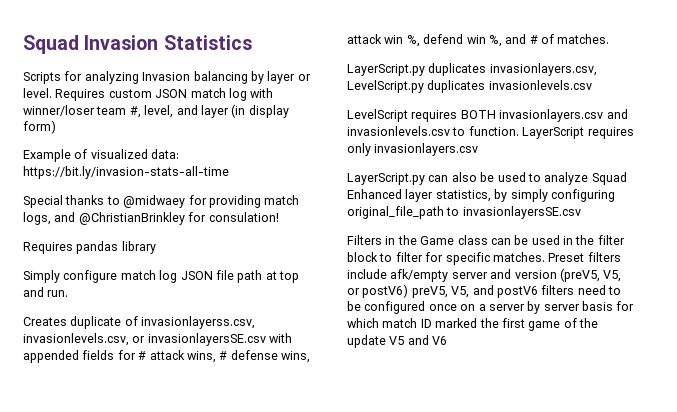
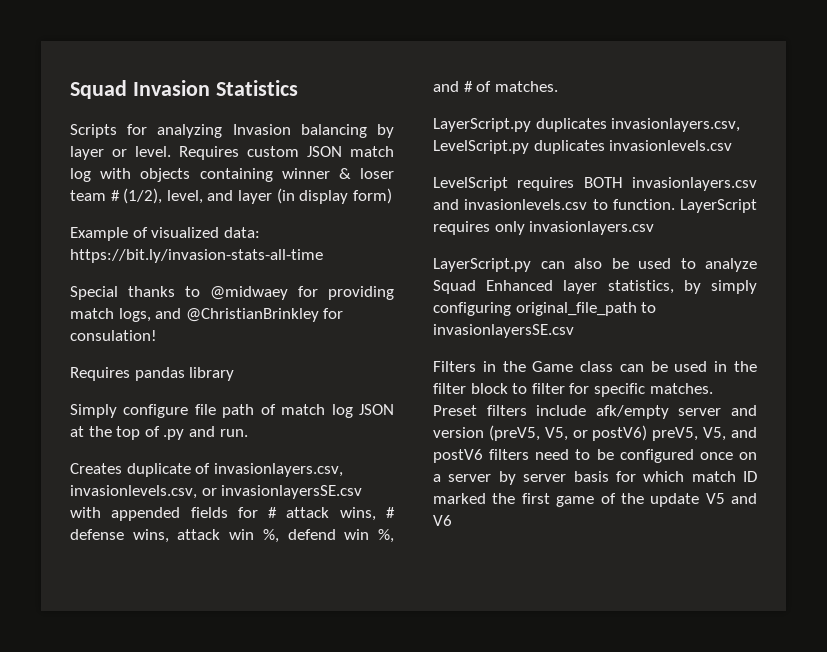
[23,105,141,118] winner/loser team #, -> [140,168,394,182] [70,188,163,204] objects containing winner & loser team # (1/2),
[120,270,299,283] match log JSON file path at top -> [194,404,394,418] [70,426,185,440] file path of match log JSON at the top of .py
[141,316,256,329] invasionlayerss.csv, -> [213,463,343,477] invasionlayers.csv,

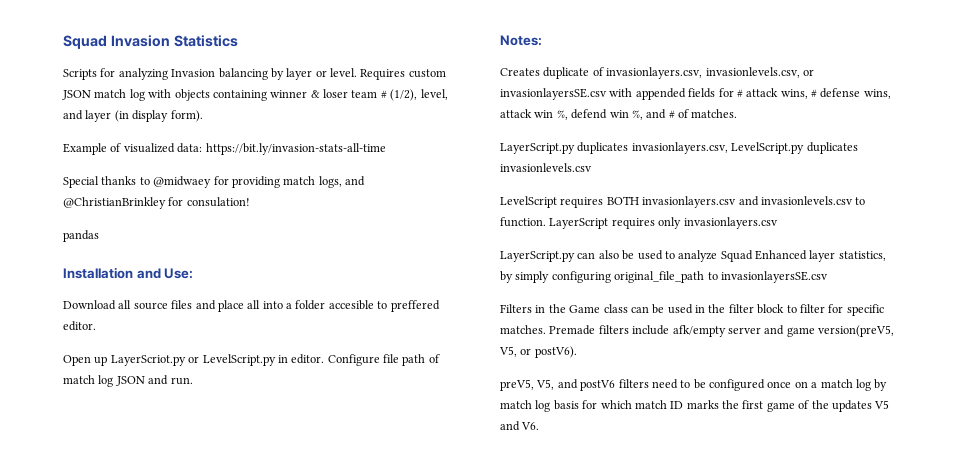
[352,188,392,204] form) -> [170,110,203,122] form).
[70,367,130,381] Requires -> (250, 202) none
[189,367,235,381] [70,404,189,418] library // Simply configure -> [63,267,194,279] [63,300,440,312] [63,321,96,331] [63,354,380,366] // Installation and Use: // Download all source files and place all into a folder accesible to preffered editor. // Open up LayerScriot.py or LevelScript.py in editor. Configure
[70,426,185,440] at the top of .py -> (145, 381) none
(248, 433) none -> [500,35,542,46] // Notes:
[433,405,477,416] Preset -> [549,325,596,335] Premade
[433,425,540,441] version (preV5, -> [786,325,894,337] game version(preV5,
[592,425,648,441] postV6) -> [534,346,577,358] postV6). //
[448,471,567,485] server by server -> [820,379,888,391] [500,400,551,412] match log by match log
[433,493,486,504] marked -> [686,400,719,409] marks
[650,493,700,507] update -> [831,400,872,412] updates
[433,515,452,526] V6 -> [521,422,540,430] V6.

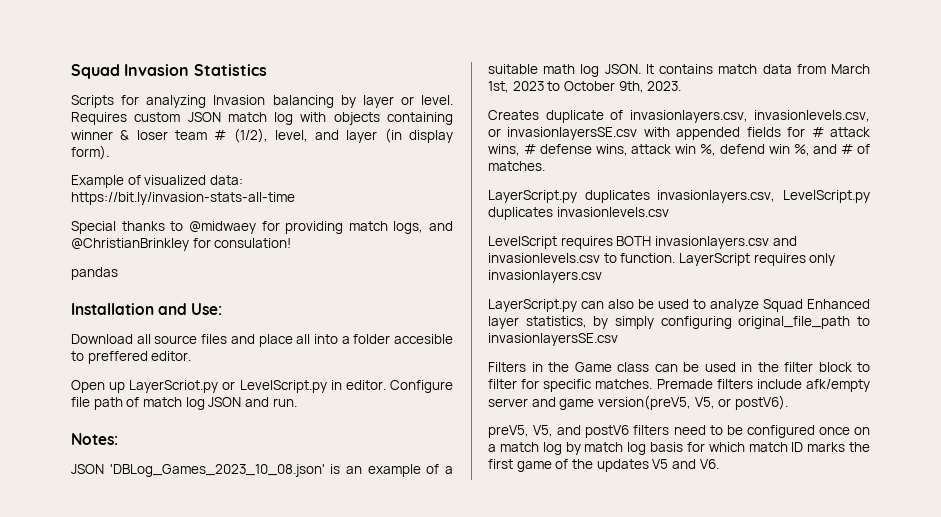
(542, 40) none -> [71,464,454,477] [488,64,870,77] [488,81,682,93] // JSON 'DBLog_Games_2023_10_08.json' is an example of a suitable math log JSON. It contains match data from March 1st, 2023 to October 9th, 2023.

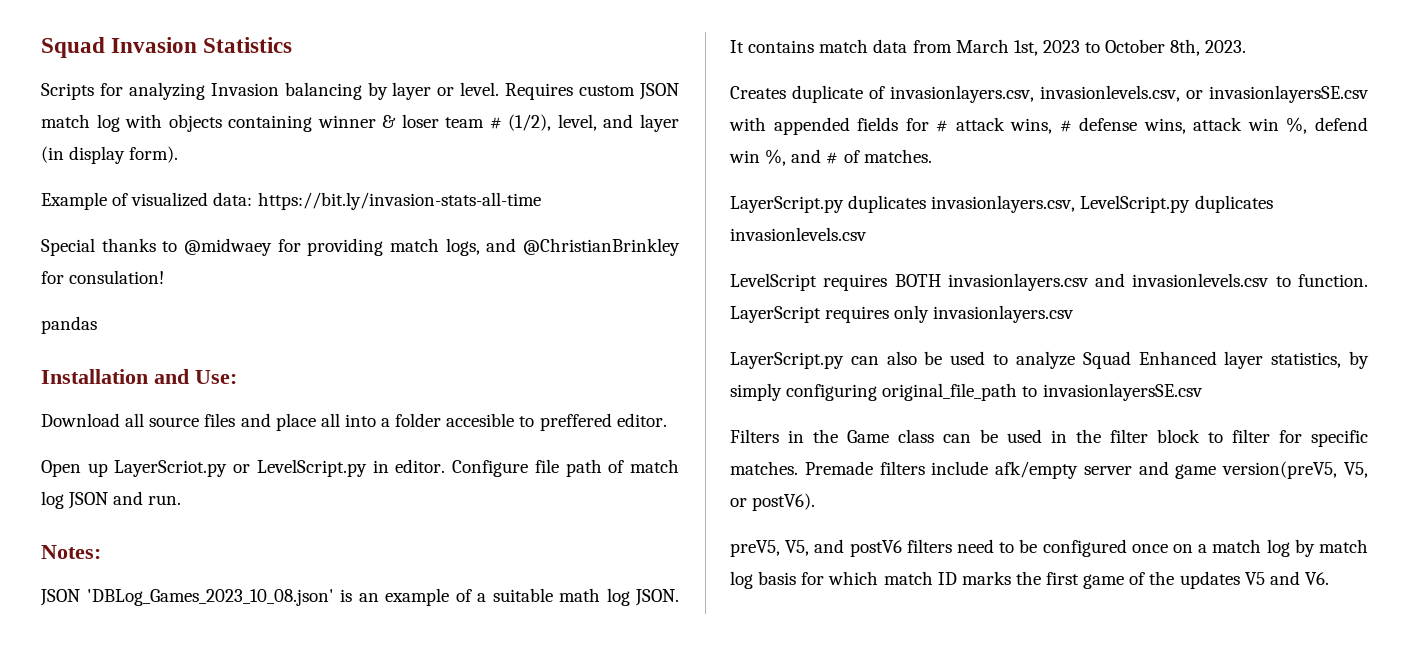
[618,81,644,93] 9th, -> [1170,39,1201,56] 8th,

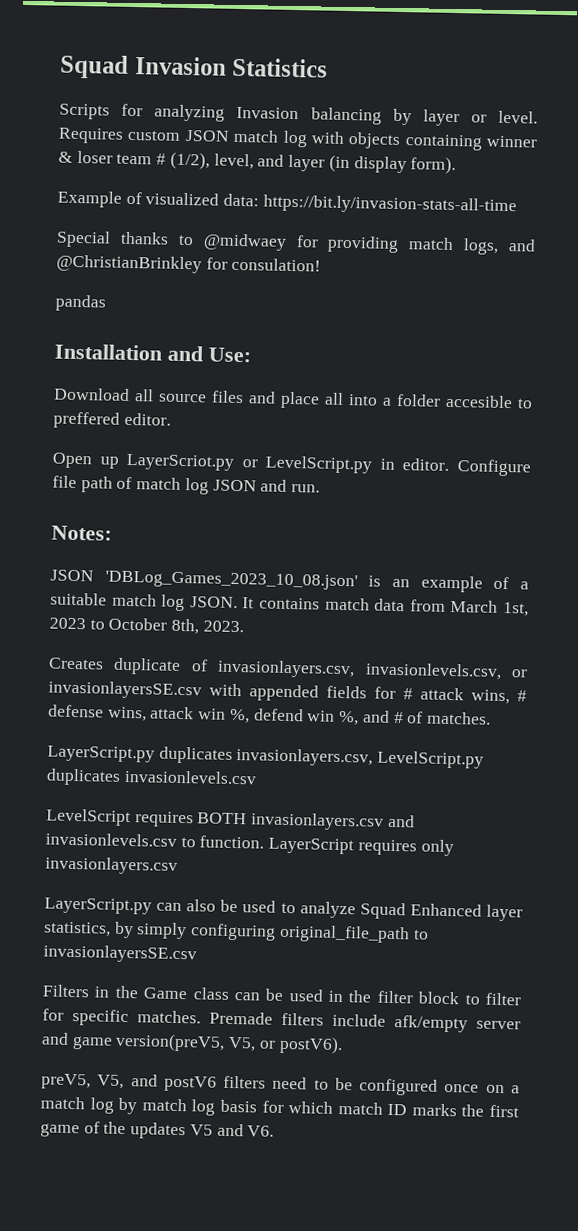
[559,588,600,602] math -> [111,593,157,607] match

